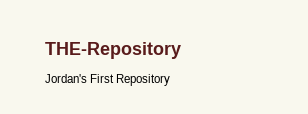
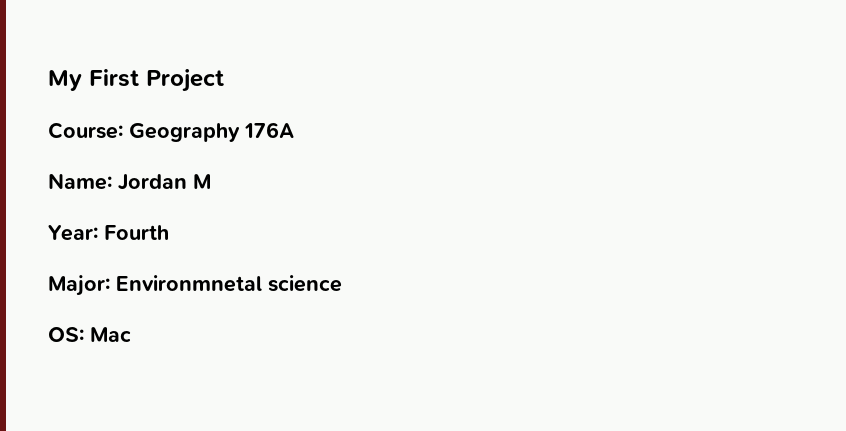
[45,42,181,59] [45,74,171,86] THE-Repository // Jordan's First Repository -> [48,69,224,92] [48,122,294,142] [48,173,211,191] [48,225,169,241] [48,275,342,296] [48,327,131,342] My First Project // Course: Geography 176A // Name: Jordan M // Year: Fourth // Major: Environmnetal science // OS: Mac

